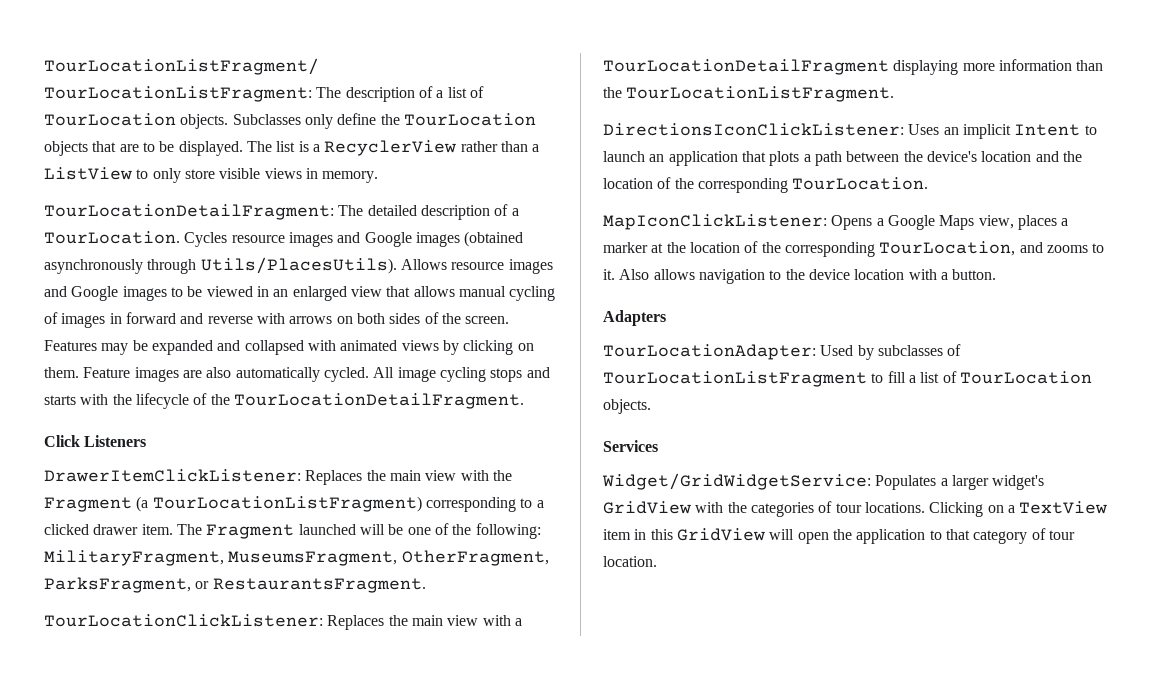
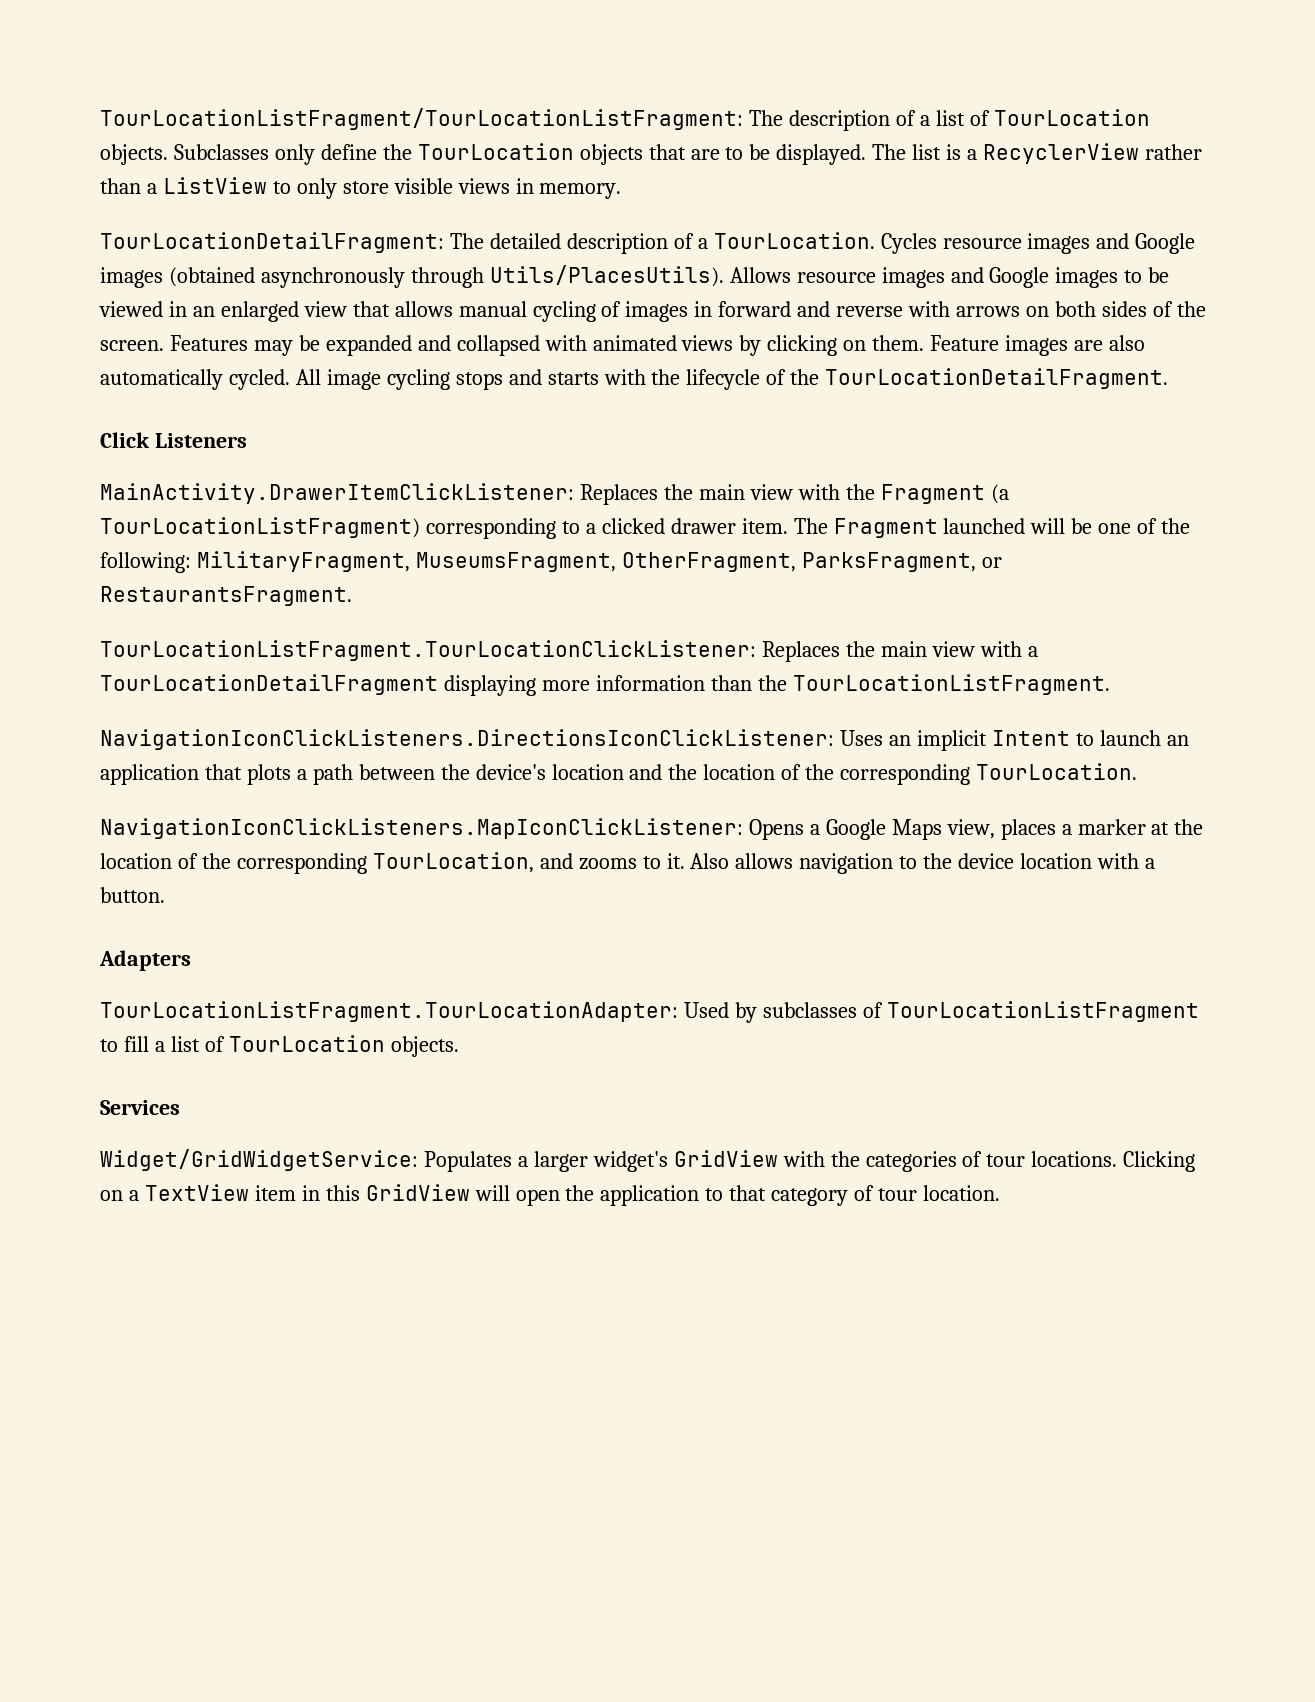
[44,469,301,482] DrawerItemClickListener: -> [100,483,574,504] MainActivity.DrawerItemClickListener:
[44,614,323,627] TourLocationClickListener: -> [100,640,756,661] TourLocationListFragment.TourLocationClickListener:
[603,123,904,136] DirectionsIconClickListener: -> [100,729,834,750] NavigationIconClickListeners.DirectionsIconClickListener:
[603,214,827,230] MapIconClickListener: -> [100,818,743,839] NavigationIconClickListeners.MapIconClickListener:
[603,344,816,360] TourLocationAdapter: -> [100,1001,678,1022] TourLocationListFragment.TourLocationAdapter:

